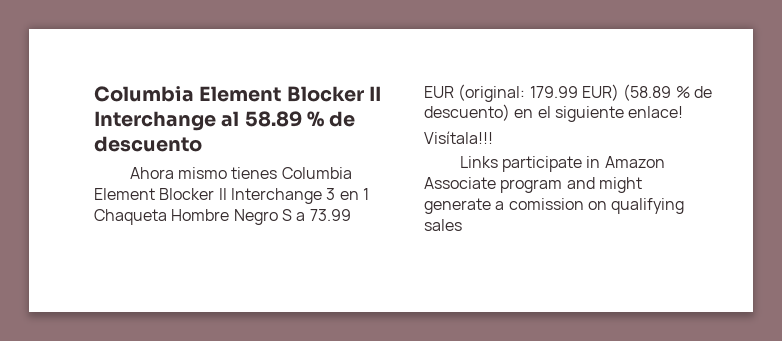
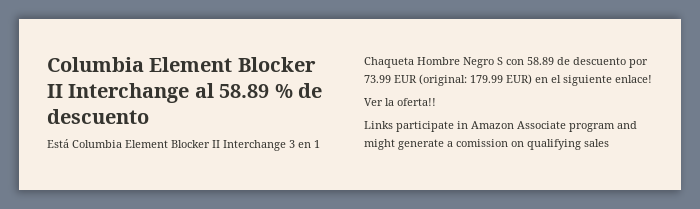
[129,167,278,179] Ahora mismo tienes -> [47,139,69,148] Está
[296,212,306,221] a -> [506,57,648,68] con 58.89 de descuento por
[623,84,712,101] [424,104,510,121] (58.89 % de descuento) -> (532, 79) none
[424,131,493,144] Visítala!!! -> [364,98,436,106] Ver la oferta!!

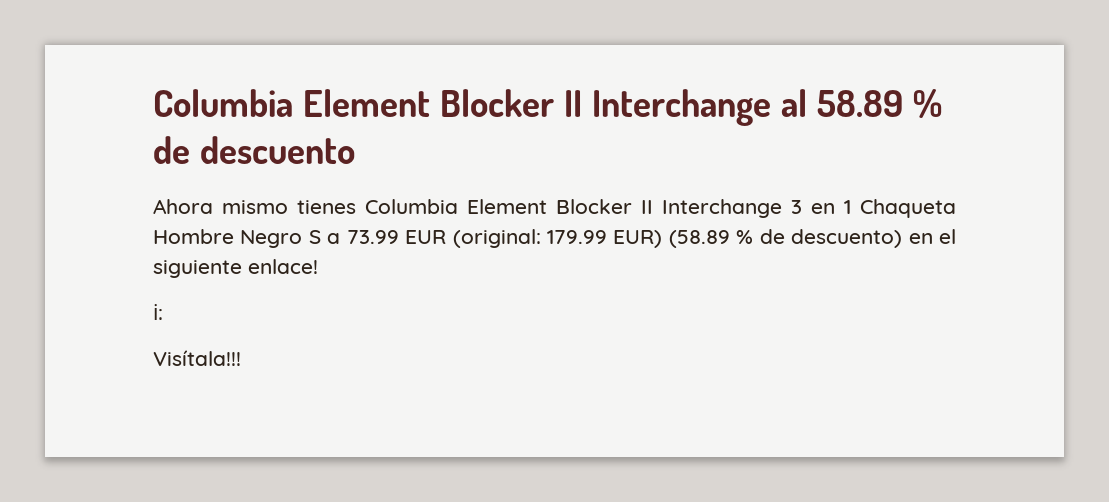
[47,139,69,148] Está -> [153,199,356,214] Ahora mismo tienes
[506,57,648,68] con 58.89 de descuento por -> [327,233,341,244] a
(532, 79) none -> [668,229,903,248] (58.89 % de descuento)
[364,98,436,106] [364,121,637,132] [364,139,609,150] Ver la oferta!! // Links participate in Amazon Associate program and might generate a comission on qualifying sales -> [153,304,163,320] [153,350,241,366] ℹ: // Visítala!!!

